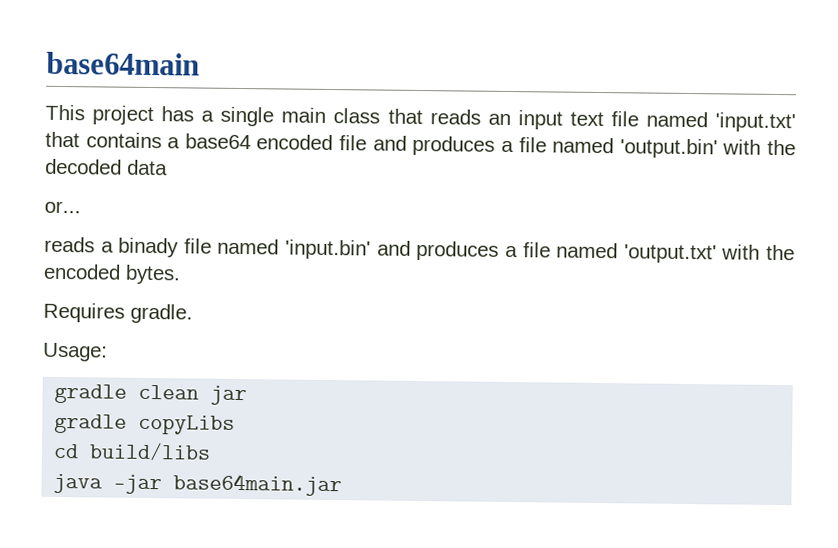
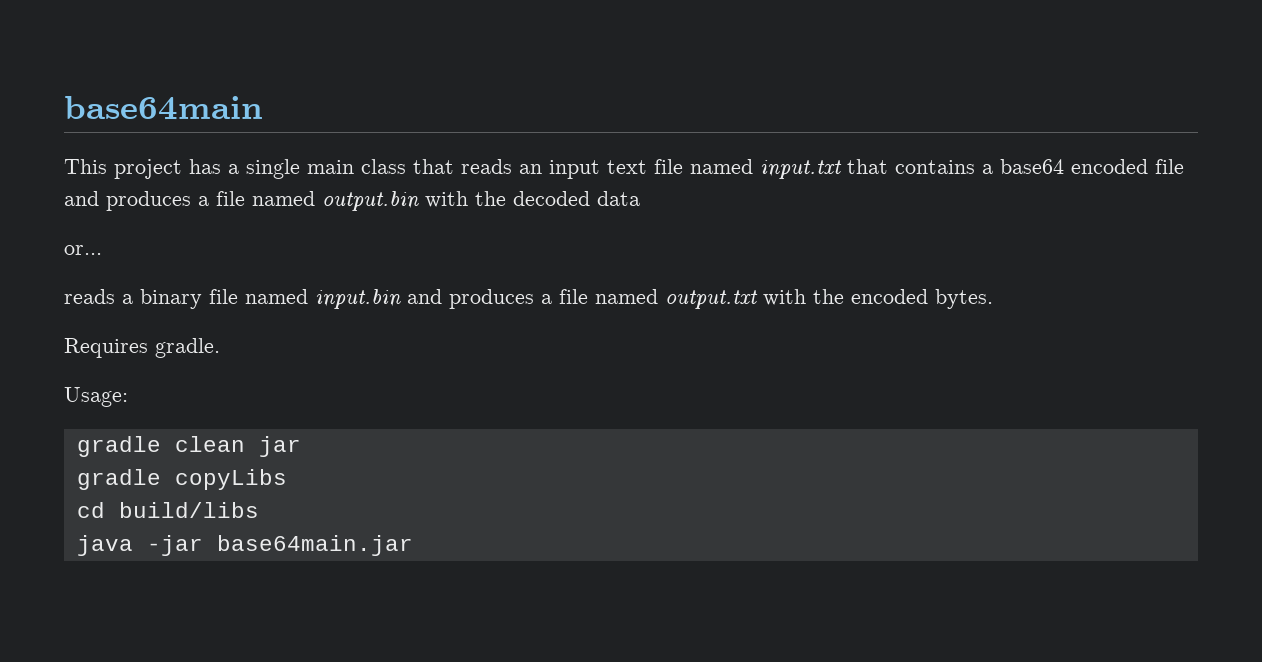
[714,112,796,133] 'input.txt' -> [760,160,842,179] input.txt
[619,138,718,159] 'output.bin' -> [322,191,419,211] output.bin
[118,237,717,264] binady file named 'input.bin' and produces a file named 'output.txt' -> [140,289,758,309] binary file named input.bin and produces a file named output.txt

